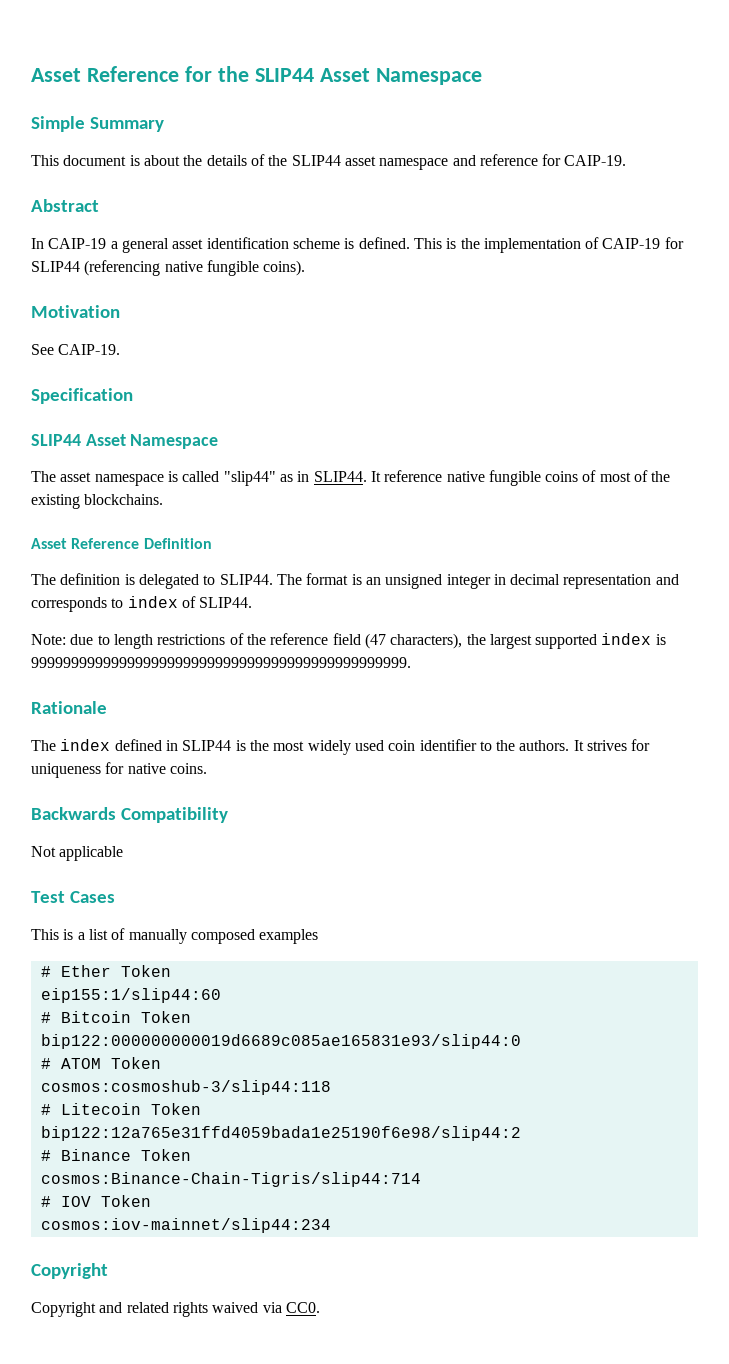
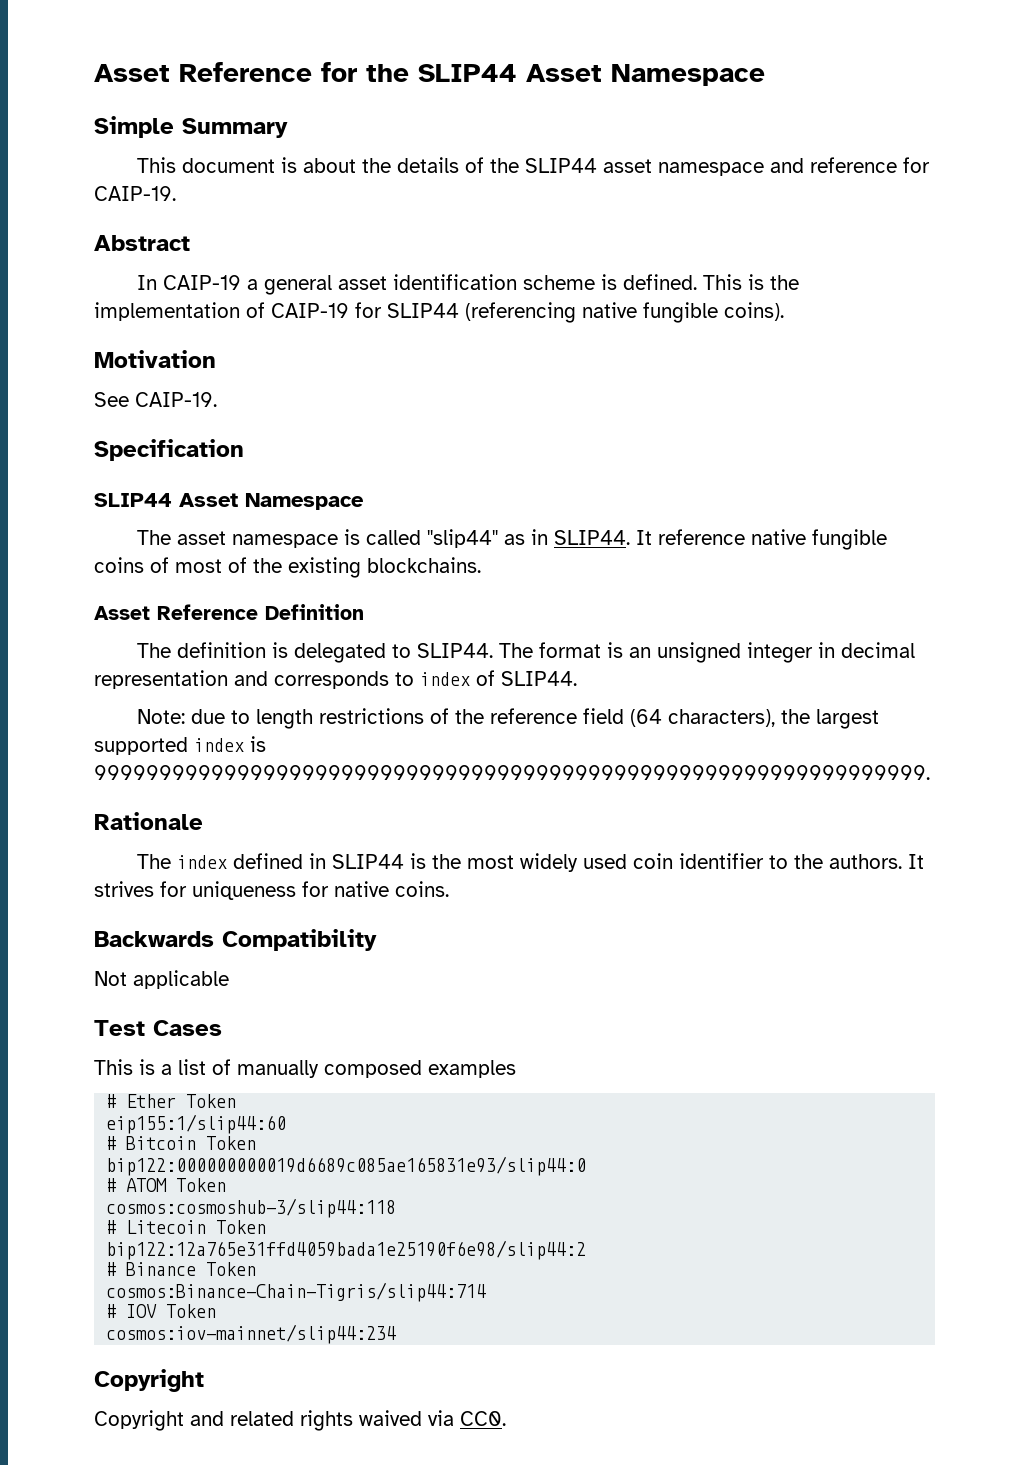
[364,633,386,649] (47 -> [629,709,662,727] (64
[31,657,411,668] 99999999999999999999999999999999999999999999999. -> [94,765,930,780] 9999999999999999999999999999999999999999999999999999999999999999.

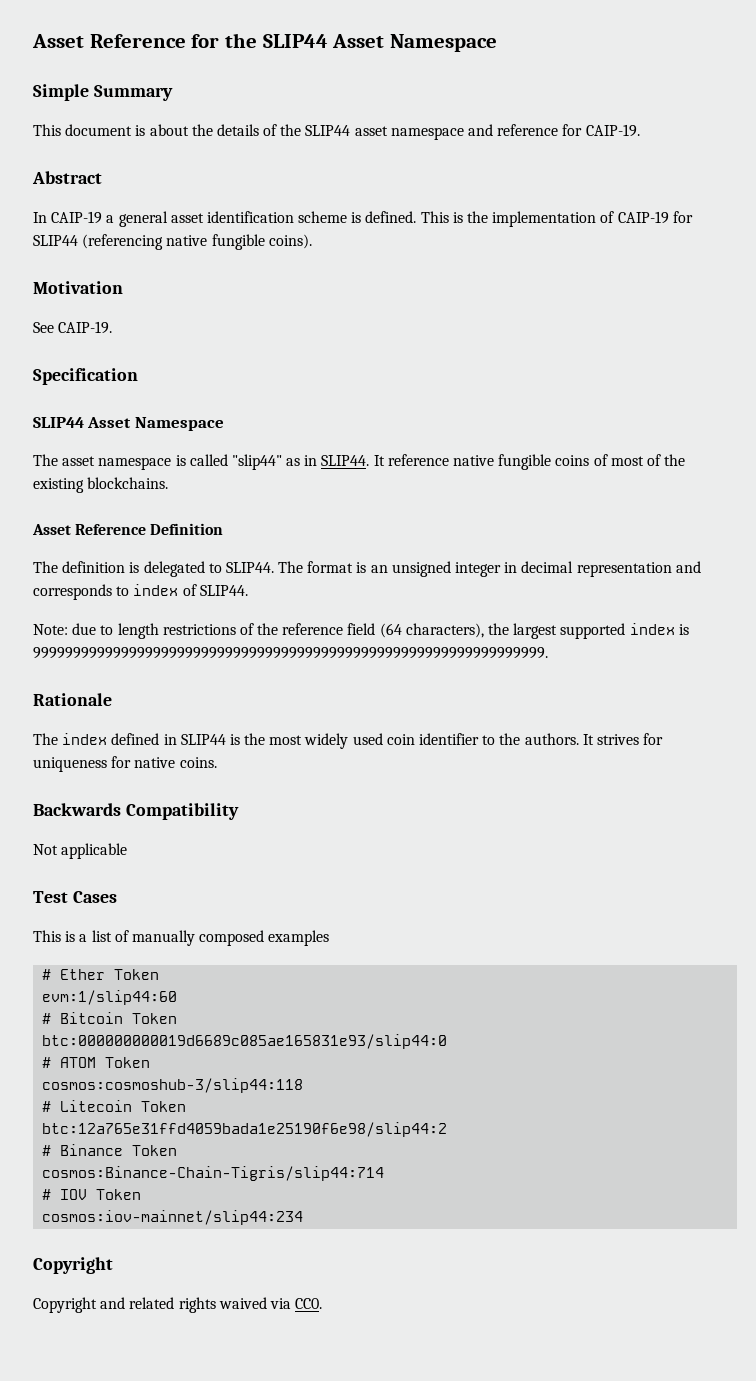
[106,1114,287,1134] eip155:1/slip44:60 -> [42,990,178,1005] evm:1/slip44:60
[106,1156,587,1176] bip122:000000000019d6689c085ae165831e93/slip44:0 -> [42,1034,448,1049] btc:000000000019d6689c085ae165831e93/slip44:0
[106,1240,587,1260] bip122:12a765e31ffd4059bada1e25190f6e98/slip44:2 -> [42,1122,448,1137] btc:12a765e31ffd4059bada1e25190f6e98/slip44:2

